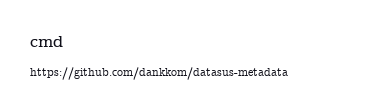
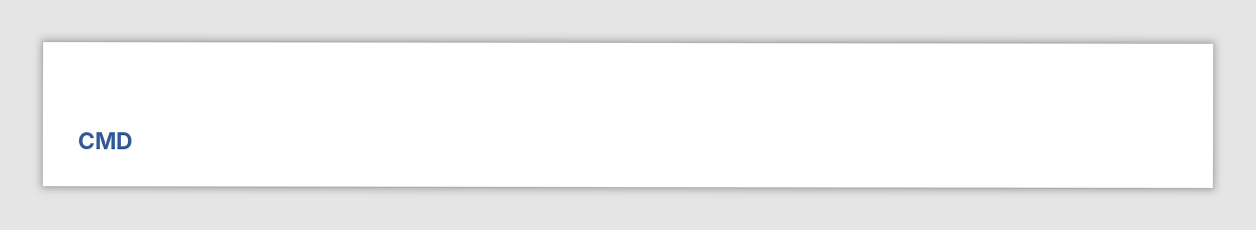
[30,36,63,47] [30,67,288,80] cmd // https://github.com/dankkom/datasus-metadata -> [77,132,133,150] CMD

